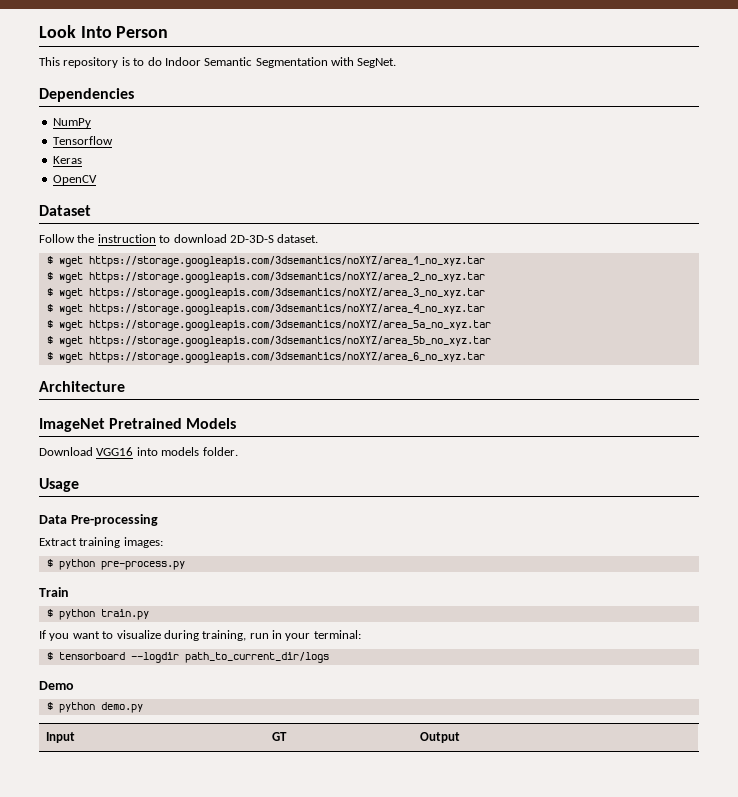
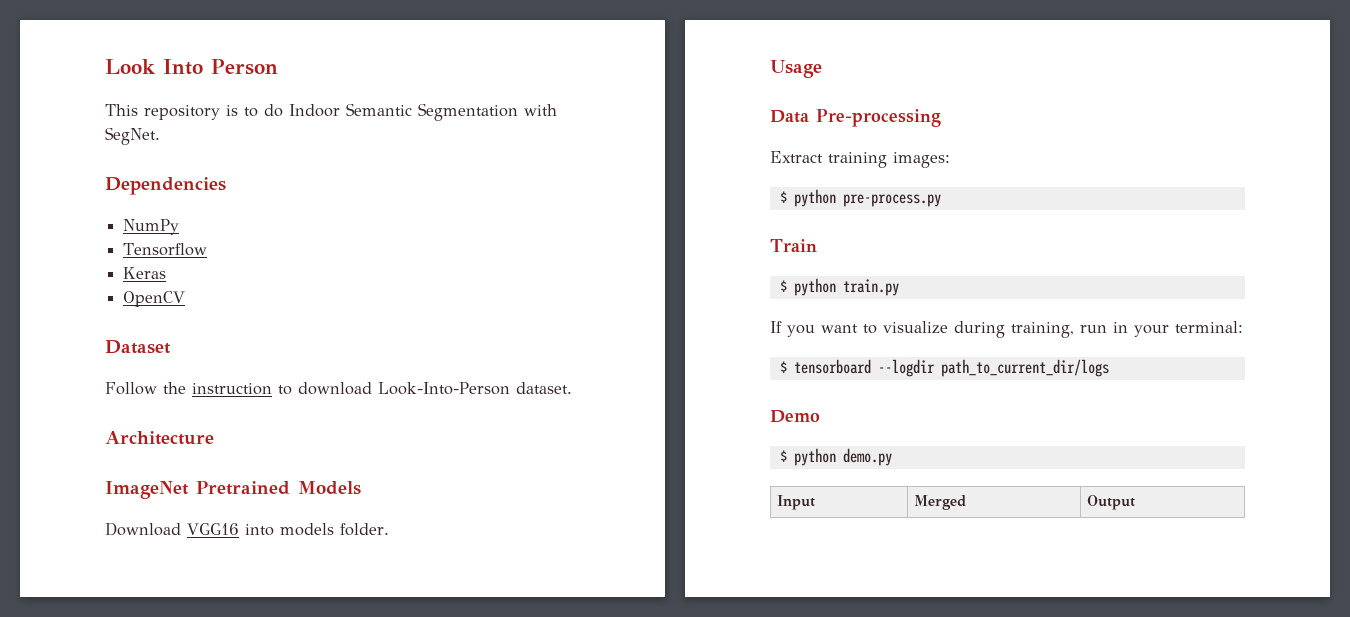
[229,235,274,243] 2D-3D-S -> [378,382,510,395] Look-Into-Person
[46,256,485,267] [46,272,485,283] [46,288,485,299] [46,304,485,315] [46,320,491,331] [46,336,491,347] [46,352,485,363] // $ wget https://storage.googleapis.com/3dsemantics/noXYZ/area_1_no_xyz.tar // $ wget https://storage.googleapis.com/3dsemantics/noXYZ/area_2_no_xyz.tar // $ wget https://storage.googleapis.com/3dsemantics/noXYZ/area_3_no_xyz.tar // $ wget https://storage.googleapis.com/3dsemantics/noXYZ/area_4_no_xyz.tar // $ wget https://storage.googleapis.com/3dsemantics/noXYZ/area_5a_no_xyz.tar // $ wget https://storage.googleapis.com/3dsemantics/noXYZ/area_5b_no_xyz.tar // $ wget https://storage.googleapis.com/3dsemantics/noXYZ/area_6_no_xyz.tar -> (572, 388) none
[271,732,287,741] GT -> [914,495,967,510] Merged

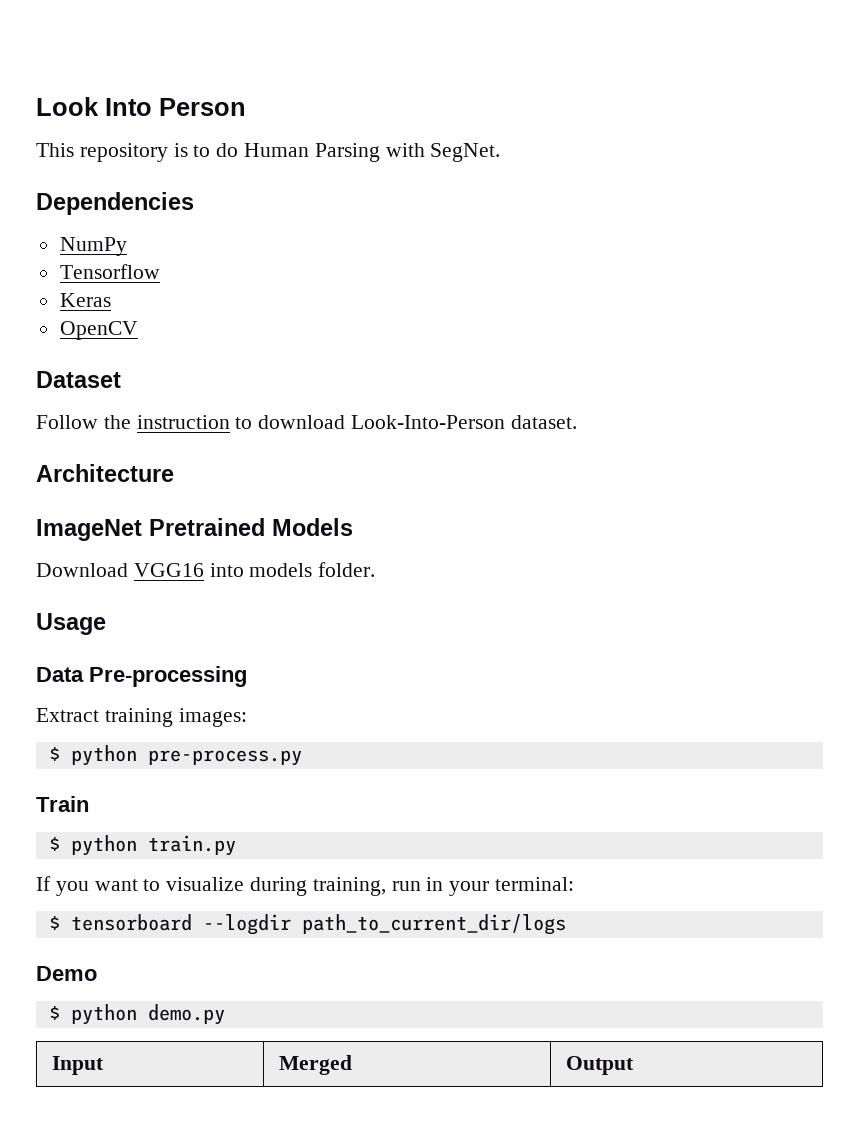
[289,103,518,121] Indoor Semantic Segmentation -> [244,143,380,162] Human Parsing

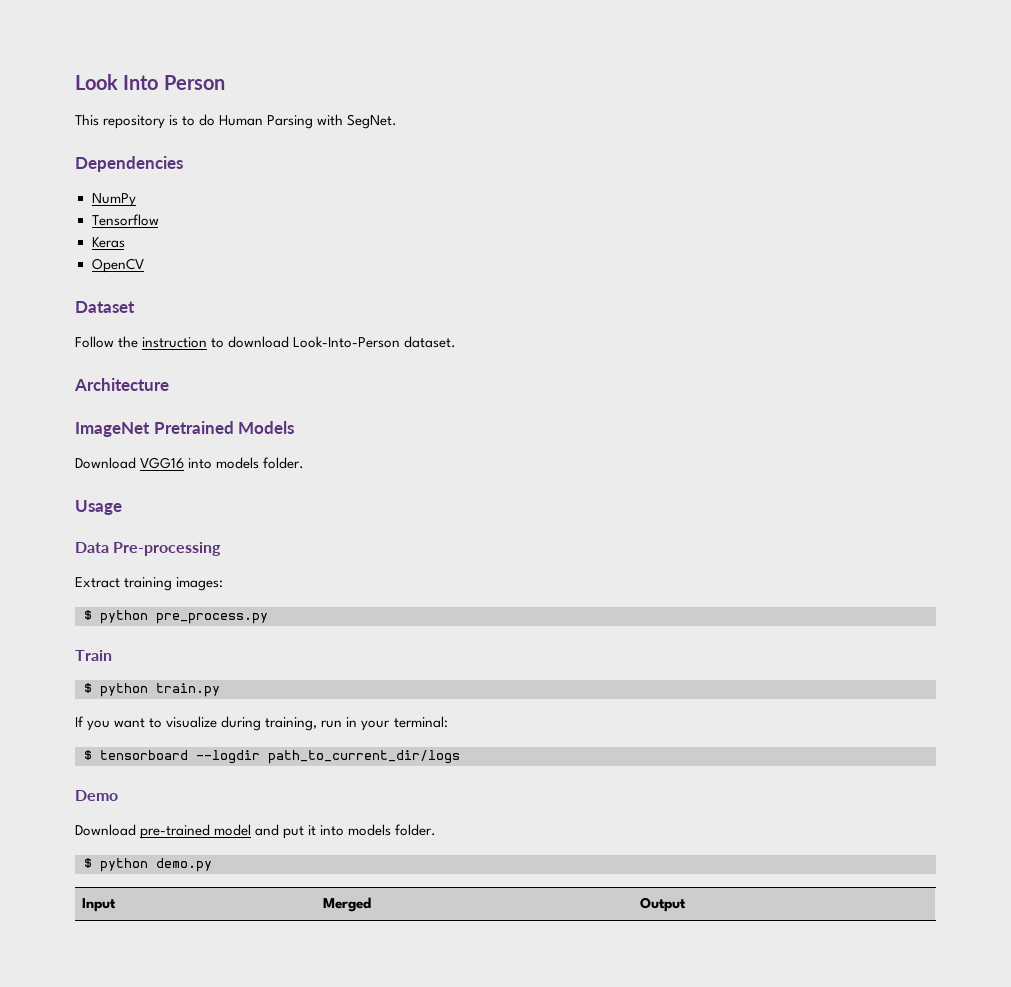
[147,750,302,766] pre-process.py -> [156,613,268,624] pre_process.py
(97, 973) none -> [75,824,437,839] // Download pre-trained model and put it into models folder.

